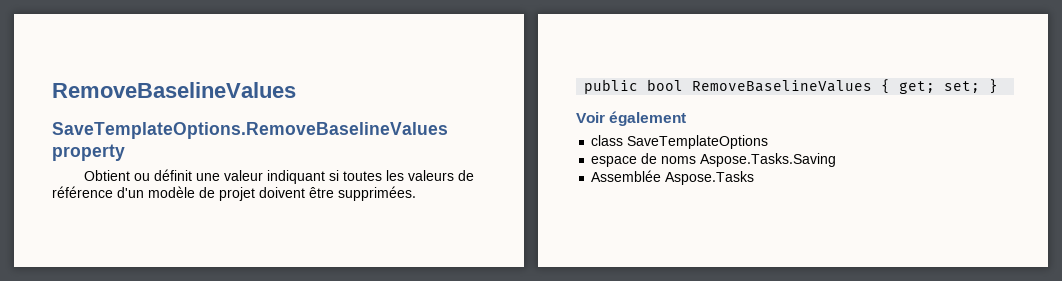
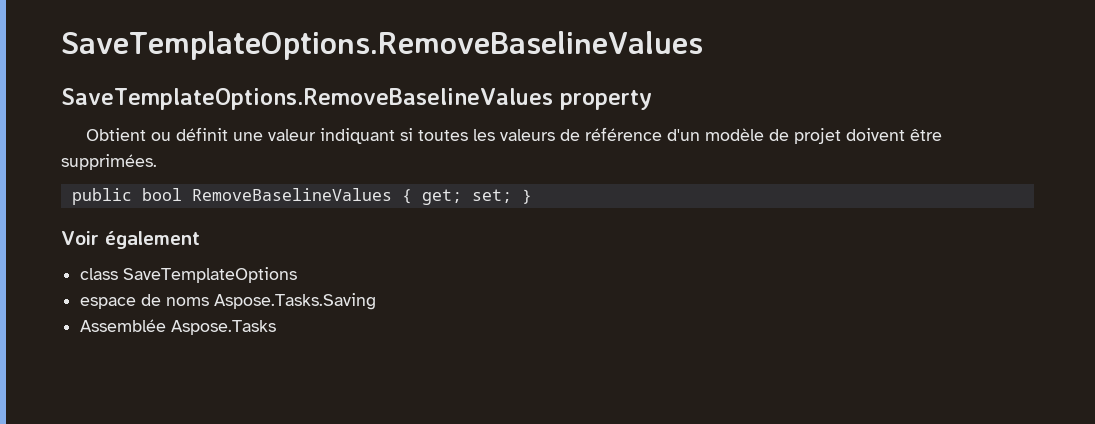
[52,82,296,98] RemoveBaselineValues -> [61,31,703,60] SaveTemplateOptions.RemoveBaselineValues

